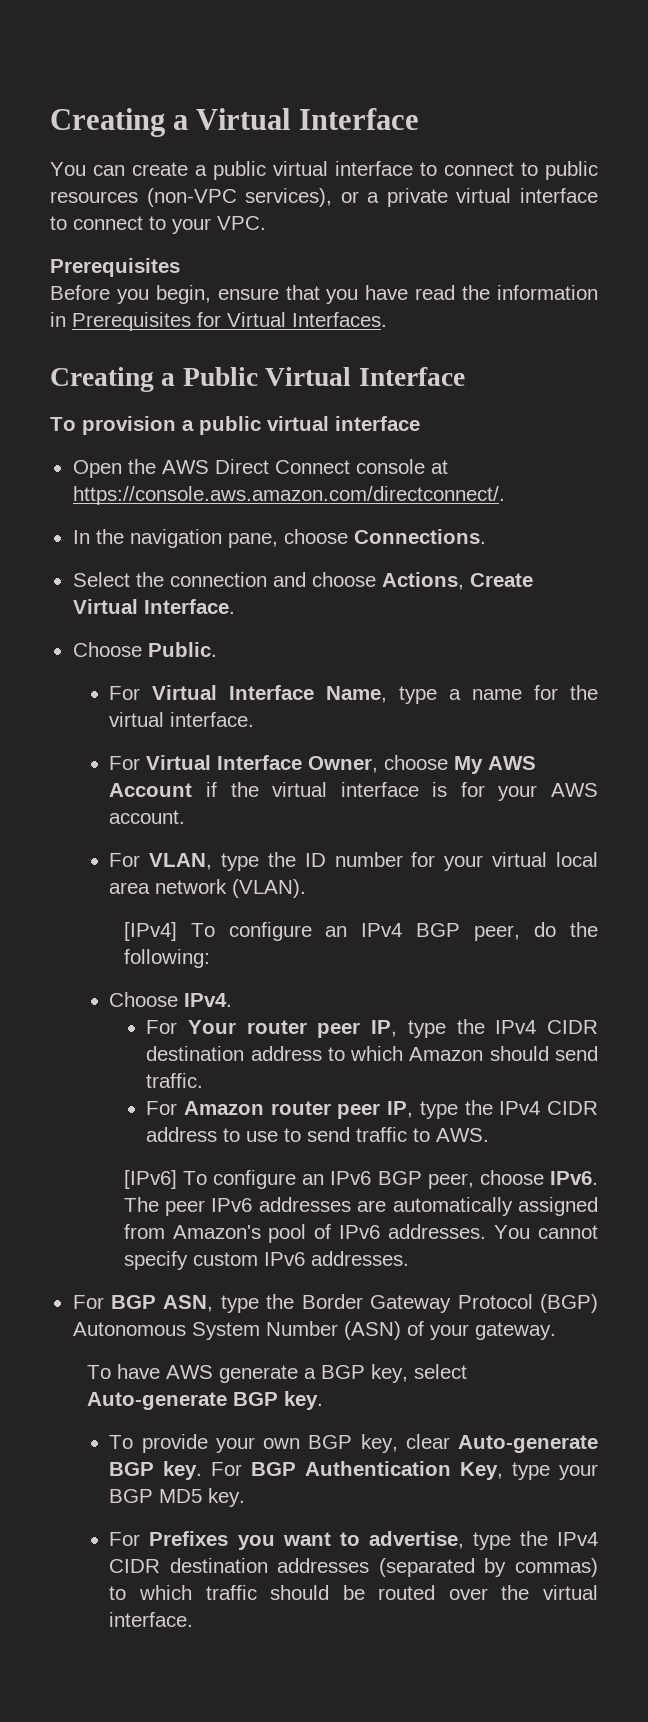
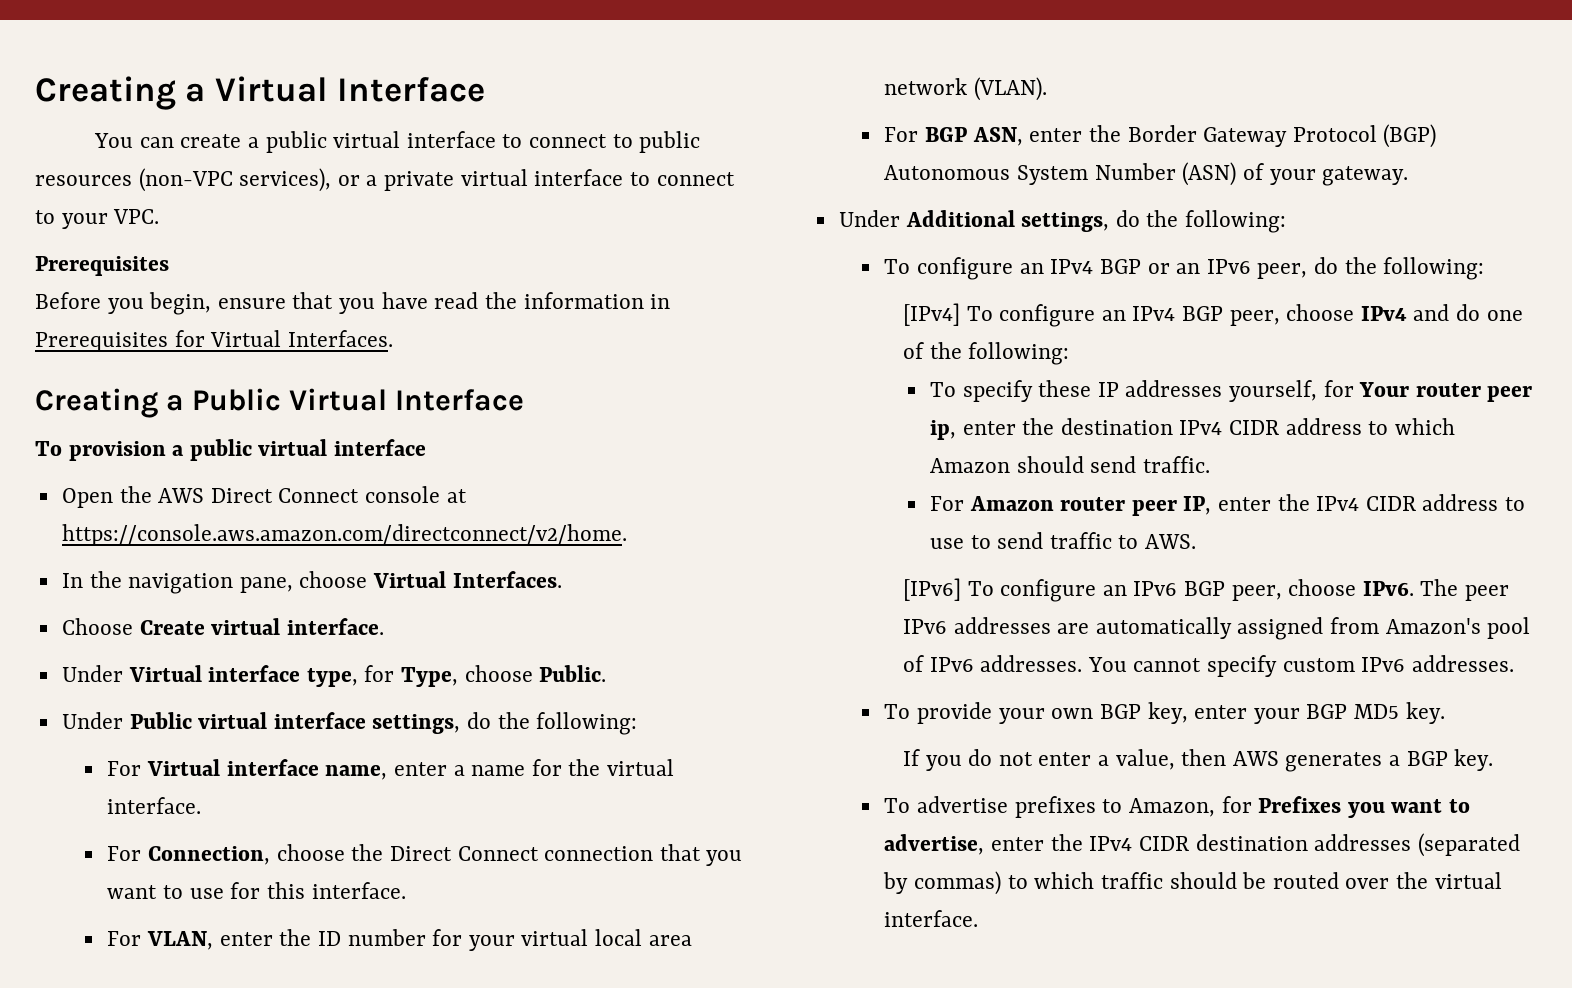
[72,486,505,505] https://console.aws.amazon.com/directconnect/. -> [61,524,627,546] https://console.aws.amazon.com/directconnect/v2/home.
[353,529,486,544] [72,572,533,590] [72,599,235,614] [72,642,217,657] [109,685,438,704] Connections. // Select the connection and choose Actions, Create Virtual Interface. // Choose Public. // For Virtual Interface Name, type -> [373,571,562,588] [61,618,384,635] [61,665,607,687] [61,712,638,735] [107,759,447,780] Virtual Interfaces. // Choose Create virtual interface. // Under Virtual interface type, for Type, choose Public. // Under Public virtual interface settings, do the following: // For Virtual interface name, enter
[146,755,537,774] [109,782,599,801] [109,810,186,824] Virtual Interface Owner, choose My AWS Account if the virtual interface is for your AWS account. -> [148,844,743,866] [107,882,406,899] Connection, choose the Direct Connect connection that you want to use for this interface.
[221,853,260,871] type -> [219,932,273,946] enter
(307, 888) none -> [884,124,1437,148] [884,162,1409,186] [838,210,1287,233] [884,257,1485,280] // For BGP ASN, enter the Border Gateway Protocol (BGP) Autonomous System Number (ASN) of your gateway. // Under Additional settings, do the following: // To configure an IPv4 BGP or an IPv6 peer, do the following:
[534,922,598,937] [123,949,210,968] [109,992,233,1007] [146,1019,598,1038] [146,1046,245,1061] do the following: // Choose IPv4. // For Your router peer IP, type the IPv4 CIDR destination -> [1286,304,1523,321] [902,342,1070,365] [929,380,1533,402] [929,418,1279,440] choose IPv4 and do one of the following: // To specify these IP addresses yourself, for Your router peer ip, enter the destination IPv4 CIDR
[419,1101,458,1119] type -> [1217,497,1271,511] enter
[72,1294,598,1313] [72,1321,556,1340] [86,1364,467,1383] [86,1391,323,1410] // For BGP ASN, type the Border Gateway Protocol (BGP) Autonomous System Number (ASN) of your gateway. // To have AWS generate a BGP key, select Auto-generate BGP key. -> (1514, 663) none
[405,1434,598,1453] [109,1461,598,1480] [109,1488,246,1507] [109,1532,141,1546] clear Auto-generate BGP key. For BGP Authentication Key, type your BGP MD5 key. // For -> [1194,702,1445,724] [902,749,1494,772] [884,796,1252,818] enter your BGP MD5 key. // If you do not enter a value, then AWS generates a BGP key. // To advertise prefixes to Amazon, for
[472,1532,511,1550] type -> [991,837,1045,851] enter

